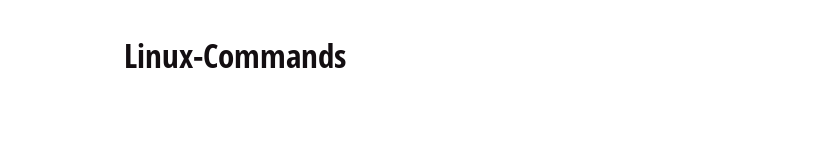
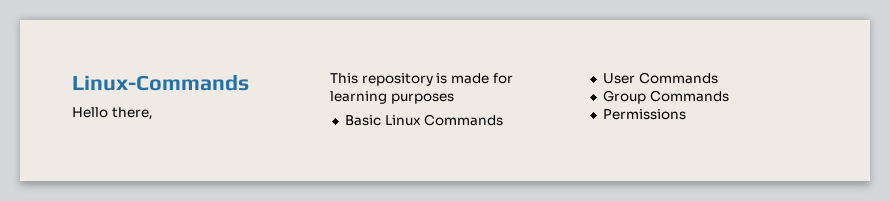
(346, 55) none -> [72,107,153,120] [330,73,513,86] [330,91,454,104] [344,114,504,126] [602,72,718,84] [602,90,729,104] [602,109,686,120] // Hello there, // This repository is made for learning purposes // Basic Linux Commands // User Commands // Group Commands // Permissions

